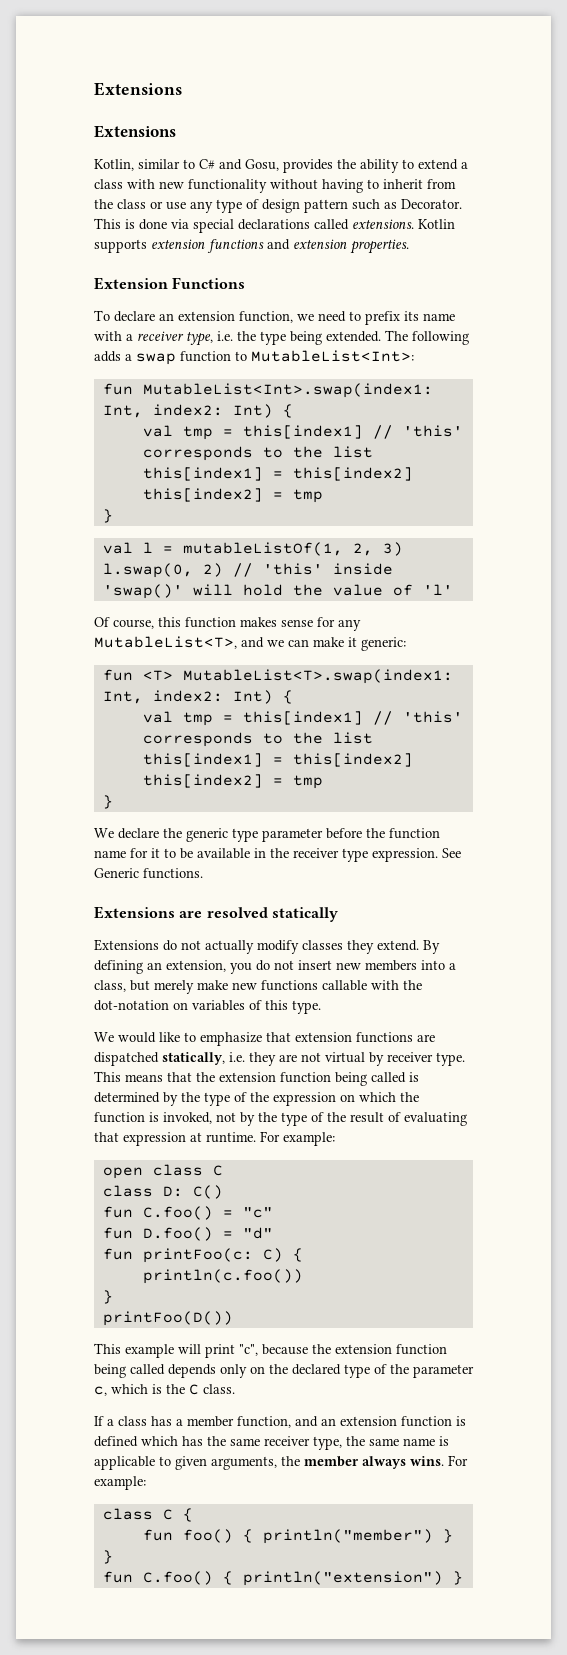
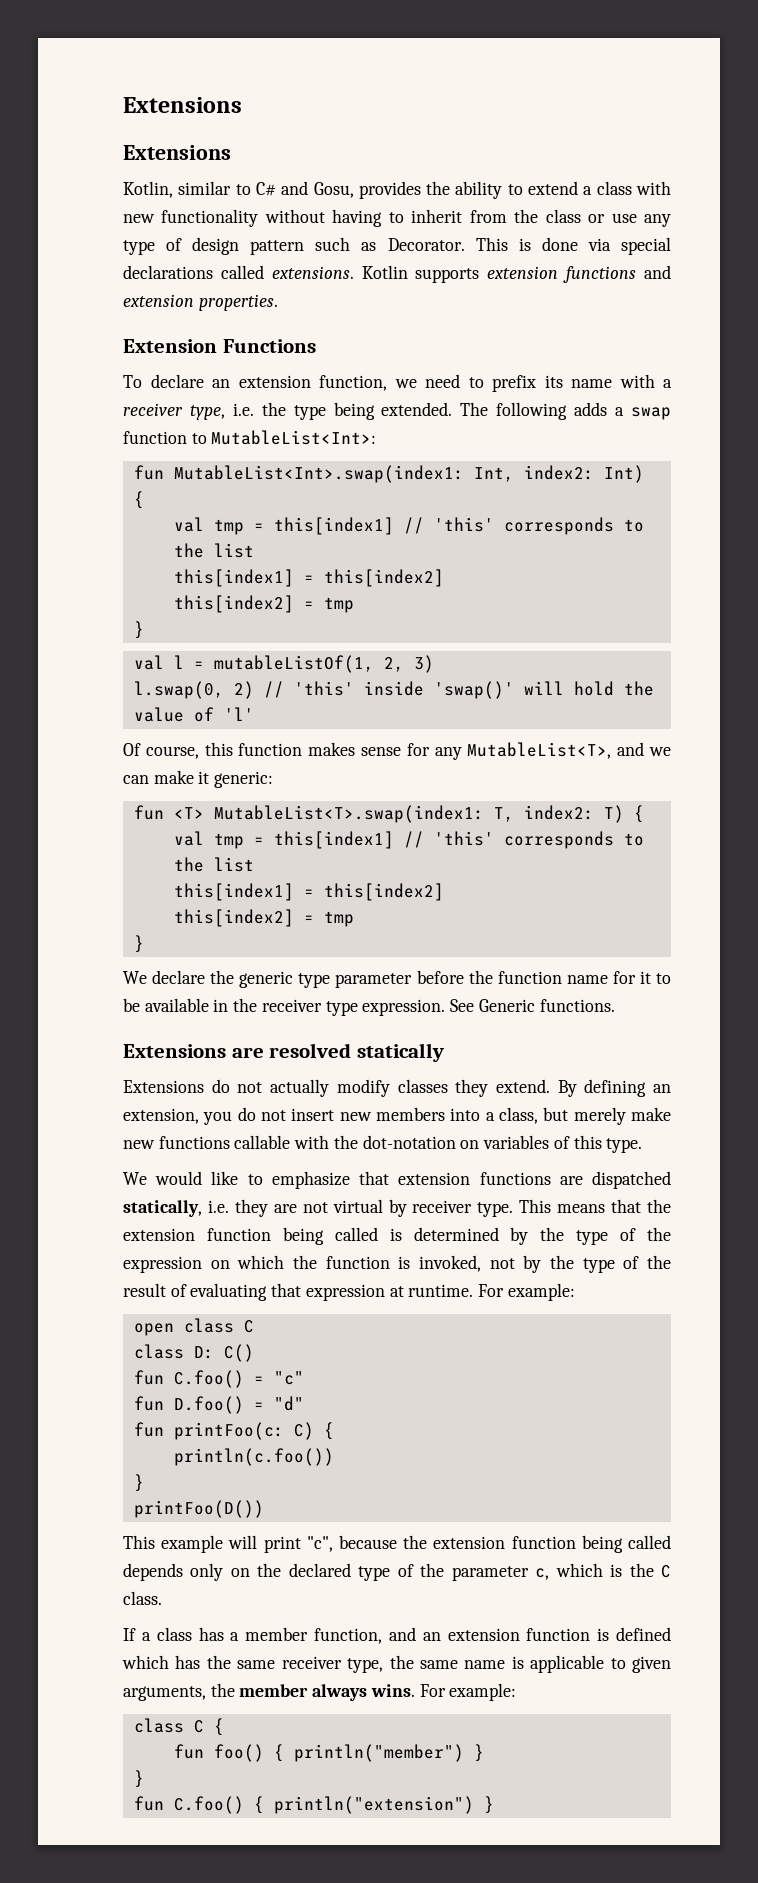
[102,690,273,704] Int, index2: Int) -> [493,805,624,823] T, index2: T)

